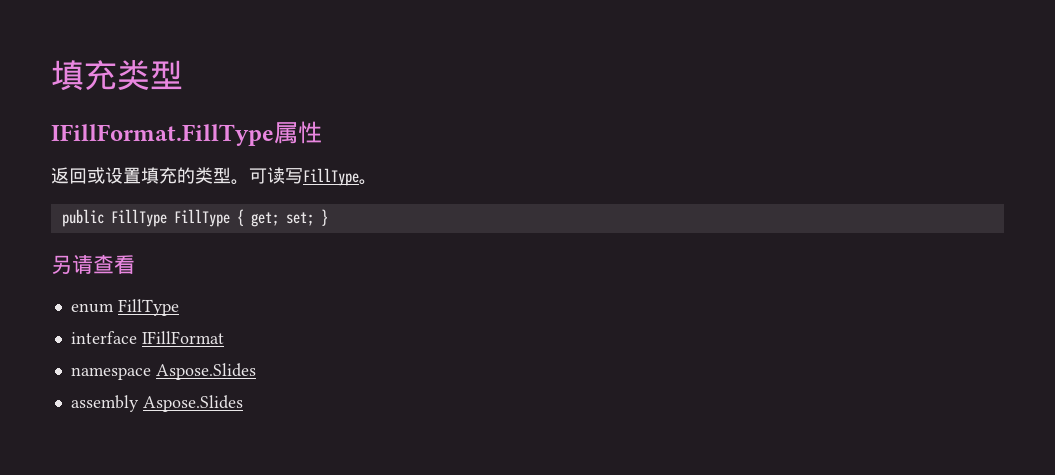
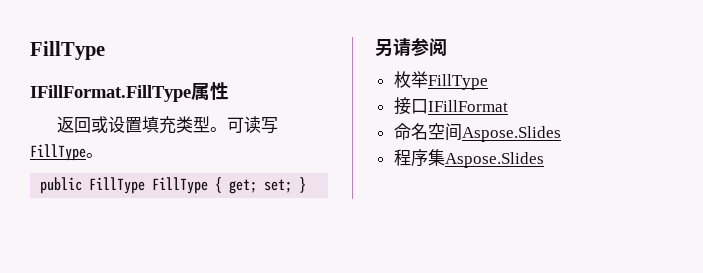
[51,60,183,91] 填充类型 -> [30,41,105,60] FillType
[177,167,195,184] 的 -> (177, 125) none
[93,254,135,274] [70,299,179,316] [70,331,137,344] 查看 // enum FillType // interface -> [411,38,447,56] [393,71,488,90] [393,97,428,115] 参阅 // 枚举FillType // 接口
[70,367,151,380] namespace -> [393,123,462,141] 命名空间
[70,395,139,412] assembly -> [393,149,445,167] 程序集

